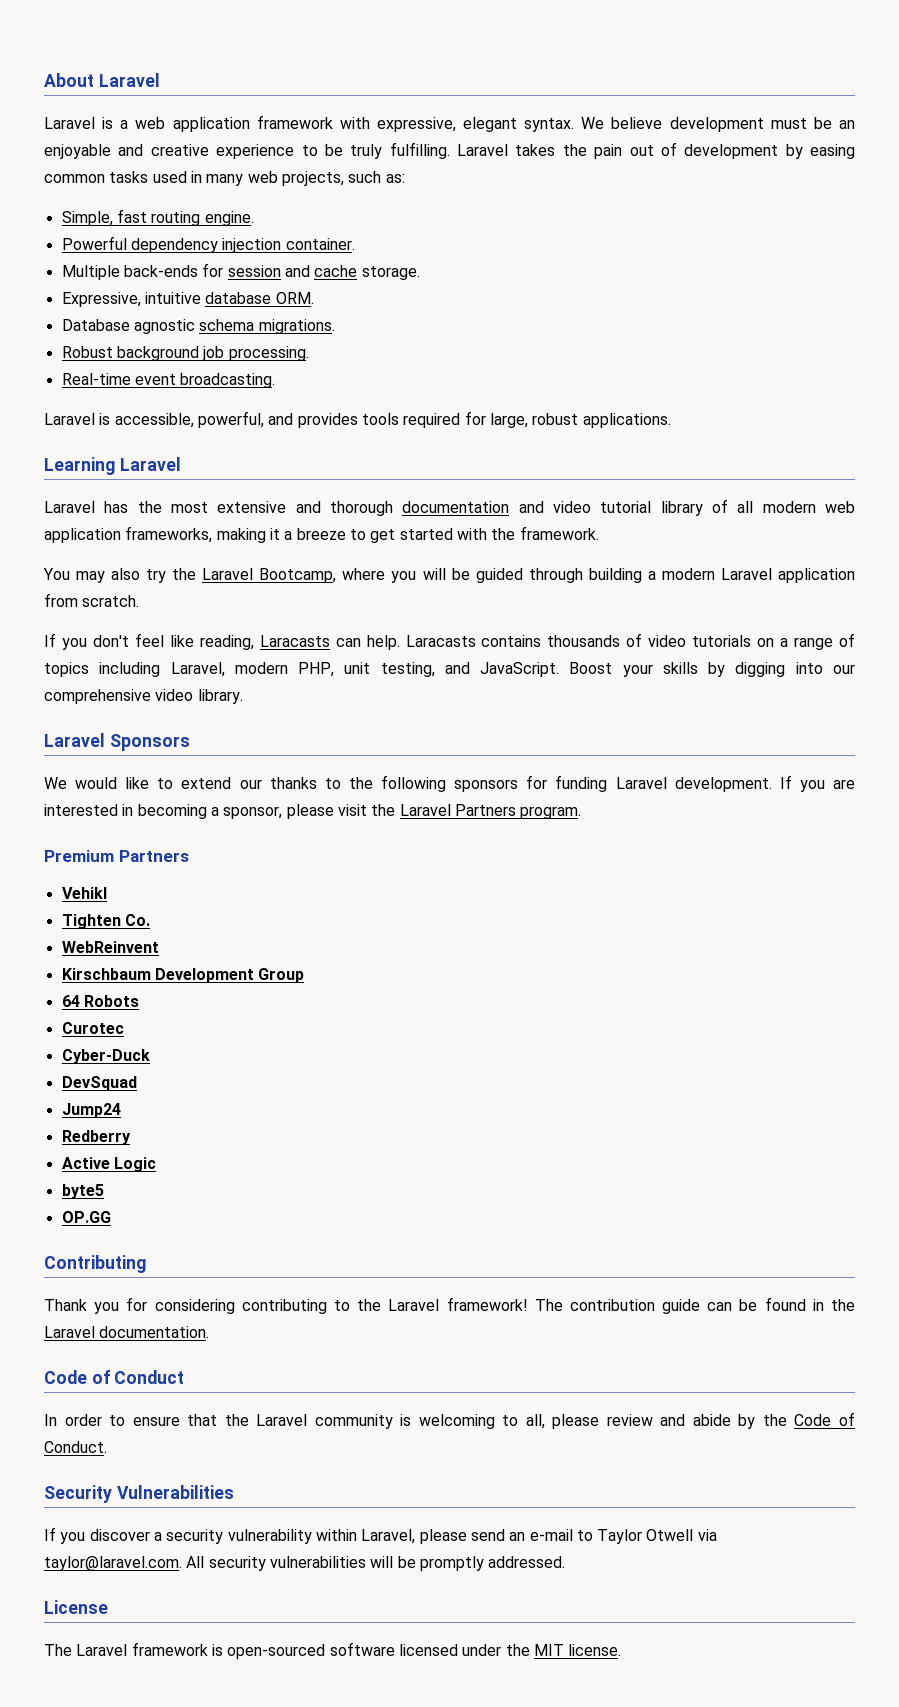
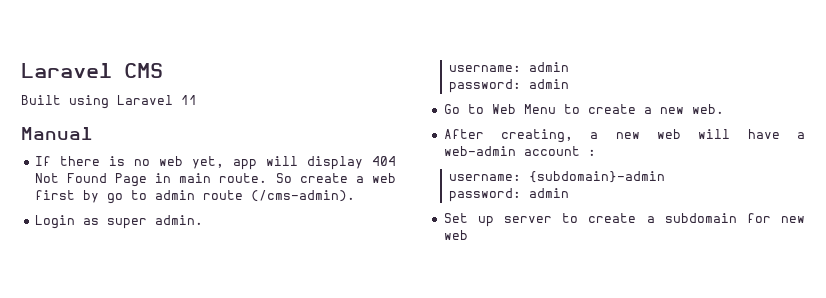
[44,73,160,87] [44,115,855,132] [44,142,855,159] [44,171,405,186] [61,209,254,226] [61,236,355,253] [61,263,420,280] [61,292,314,307] [61,319,335,334] [61,346,309,361] [61,373,276,388] [44,411,671,428] [44,457,181,475] [44,499,856,516] [44,526,599,543] [43,568,855,583] [44,593,140,607] [44,633,856,650] [44,662,855,677] [44,689,243,704] [44,733,190,751] [44,775,856,792] [44,804,582,819] [44,850,189,862] [61,887,107,899] [61,914,150,929] [61,941,159,953] [61,968,305,983] [61,995,139,1007] [61,1022,124,1034] [61,1049,150,1064] [61,1076,137,1091] [61,1103,121,1118] [61,1130,131,1145] [61,1157,156,1172] [61,1184,104,1199] [61,1211,111,1223] [44,1255,146,1273] [44,1297,855,1314] [44,1326,210,1338] [44,1370,185,1384] [44,1412,855,1429] [44,1441,107,1453] [44,1485,234,1503] [44,1527,717,1544] [44,1556,566,1571] [44,1600,108,1614] [44,1642,622,1659] About Laravel // Laravel is a web application framework with expressive, elegant syntax. We believe development must be an enjoyable and creative experience to be truly fulfilling. Laravel takes the pain out of development by easing common tasks used in many web projects, such as: // Simple, fast routing engine. // Powerful dependency injection container. // Multiple back-ends for session and cache storage. // Expressive, intuitive database ORM. // Database agnostic schema migrations. // Robust background job processing. // Real-time event broadcasting. // Laravel is accessible, powerful, and provides tools required for large, robust applications. // Learning Laravel // Laravel has the most extensive and thorough documentation and video tutorial library of all modern web application frameworks, making it a breeze to get started with the framework. // You may also try the Laravel Bootcamp, where you will be guided through building a modern Laravel application from scratch. // If you don't feel like reading, Laracasts can help. Laracasts contains thousands of video tutorials on a range of topics including Laravel, modern PHP, unit testing, and JavaScript. Boost your skills by digging into our comprehensive video library. // Laravel Sponsors // We would like to extend our thanks to the following sponsors for funding Laravel development. If you are interested in becoming a sponsor, please visit the Laravel Partners program. // Premium Partners // Vehikl // Tighten Co. // WebReinvent // Kirschbaum Development Group // 64 Robots // Curotec // Cyber-Duck // DevSquad // Jump24 // Redberry // Active Logic // byte5 // OP.GG // Contributing // Thank you for considering contributing to the Laravel framework! The contribution guide can be found in the Laravel documentation. // Code of Conduct // In order to ensure that the Laravel community is welcoming to all, please review and abide by the Code of Conduct. // Security Vulnerabilities // If you discover a security vulnerability within Laravel, please send an e-mail to Taylor Otwell via taylor@laravel.com. All security vulnerabilities will be promptly addressed. // License // The Laravel framework is open-sourced software licensed under the MIT license. -> [21,63,163,78] [21,95,197,109] [21,127,93,140] [34,156,396,170] [34,173,397,187] [34,190,355,204] [34,215,203,229] [448,62,569,72] [448,79,569,93] [443,104,724,114] [443,129,805,143] [443,146,596,156] [448,171,665,183] [448,188,569,202] [443,213,805,227] [443,230,468,240] Laravel CMS // Built using Laravel 11 // Manual // If there is no web yet, app will display 404 Not Found Page in main route. So create a web first by go to admin route (/cms-admin). // Login as super admin. // username: admin // password: admin // Go to Web Menu to create a new web. // After creating, a new web will have a web-admin account : // username: {subdomain}-admin // password: admin // Set up server to create a subdomain for new web

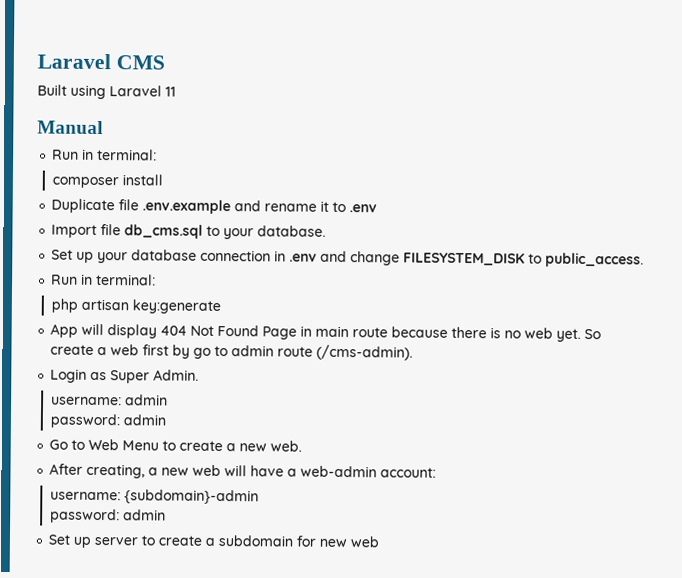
[34,156,257,170] If there is no web yet, app -> [52,148,158,161] [51,174,163,189] [51,198,378,215] [51,224,327,240] [51,249,645,268] [51,273,157,286] [50,298,221,315] [50,323,79,338] Run in terminal: // composer install // Duplicate file .env.example and rename it to .env // Import file db_cms.sql to your database. // Set up your database connection in .env and change FILESYSTEM_DISK to public_access. // Run in terminal: // php artisan key:generate // App
[219,173,268,183] route. -> [352,326,582,342] route because there is no web yet.
[106,215,203,229] super admin. -> [110,369,200,384] Super Admin.
[523,146,596,156] account : -> [380,467,437,478] account:

